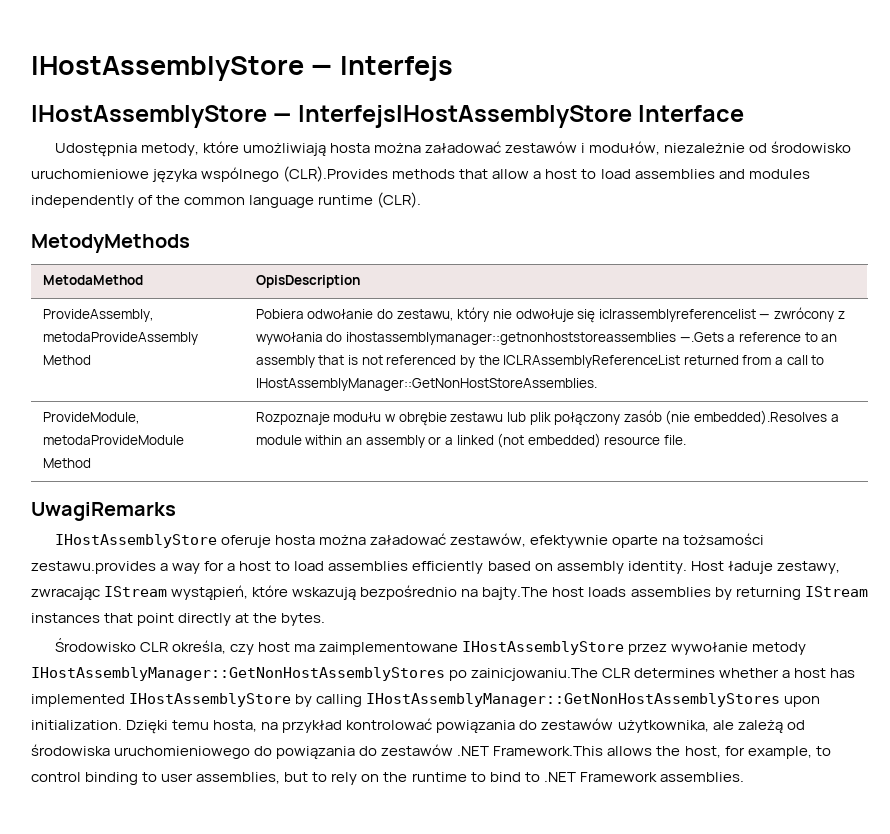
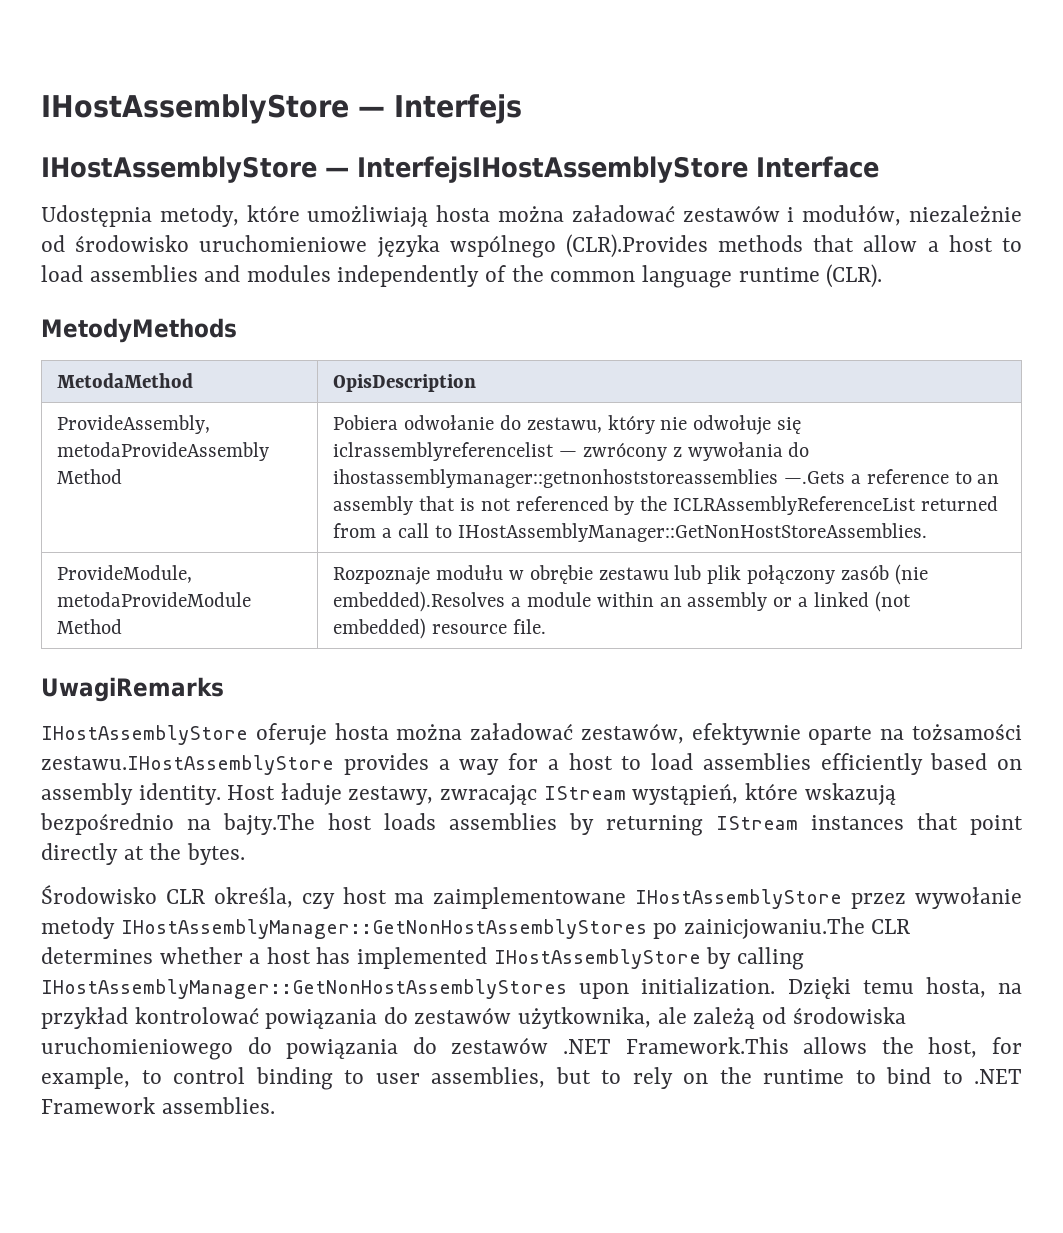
[31,561,156,574] zestawu.provides -> [41,753,429,775] zestawu.IHostAssemblyStore provides

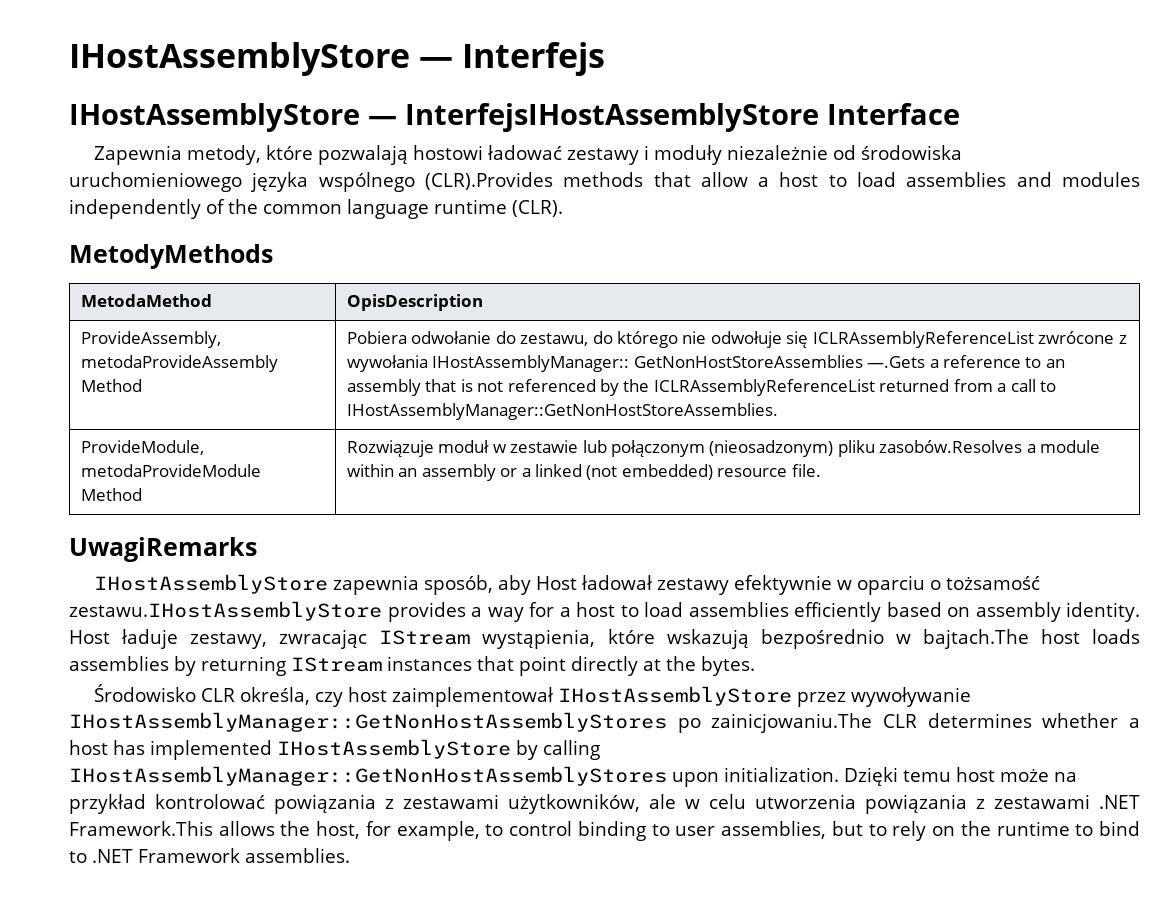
[41,205,152,227] Udostępnia -> [94,145,183,165] Zapewnia
[307,205,1022,227] [41,235,368,252] umożliwiają hosta można załadować zestawów i modułów, niezależnie od środowisko uruchomieniowe -> [318,145,963,165] [69,172,242,192] pozwalają hostowi ładować zestawy i moduły niezależnie od środowiska uruchomieniowego
[607,415,655,434] który -> [592,331,679,348] do którego
[332,442,810,461] [332,469,778,488] iclrassemblyreferencelist — zwrócony z wywołania do ihostassemblymanager::getnonhoststoreassemblies -> [812,331,1127,348] [346,355,863,372] ICLRAssemblyReferenceList zwrócone z wywołania IHostAssemblyManager:: GetNonHostStoreAssemblies
[332,564,929,585] [332,591,505,612] Rozpoznaje modułu w obrębie zestawu lub plik połączony zasób (nie embedded).Resolves -> [346,440,1023,457] Rozwiązuje moduł w zestawie lub połączonym (nieosadzonym) pliku zasobów.Resolves
[255,723,1023,745] oferuje hosta można załadować zestawów, efektywnie oparte na tożsamości -> [333,575,1041,595] zapewnia sposób, aby Host ładował zestawy efektywnie w oparciu o tożsamość
[632,783,739,805] wystąpień, -> [482,629,596,649] wystąpienia,
[187,813,315,835] na bajty.The -> [895,629,1029,649] w bajtach.The
[394,887,1023,909] [41,917,115,939] ma zaimplementowane IHostAssemblyStore przez wywołanie metody -> [392,686,972,707] zaimplementował IHostAssemblyStore przez wywoływanie
[925,977,986,998] hosta, -> [956,767,1049,782] host może
[383,1007,906,1029] [41,1037,549,1060] do zestawów użytkownika, ale zależą od środowiska uruchomieniowego do powiązania do zestawów -> [385,794,1090,814] z zestawami użytkowników, ale w celu utworzenia powiązania z zestawami

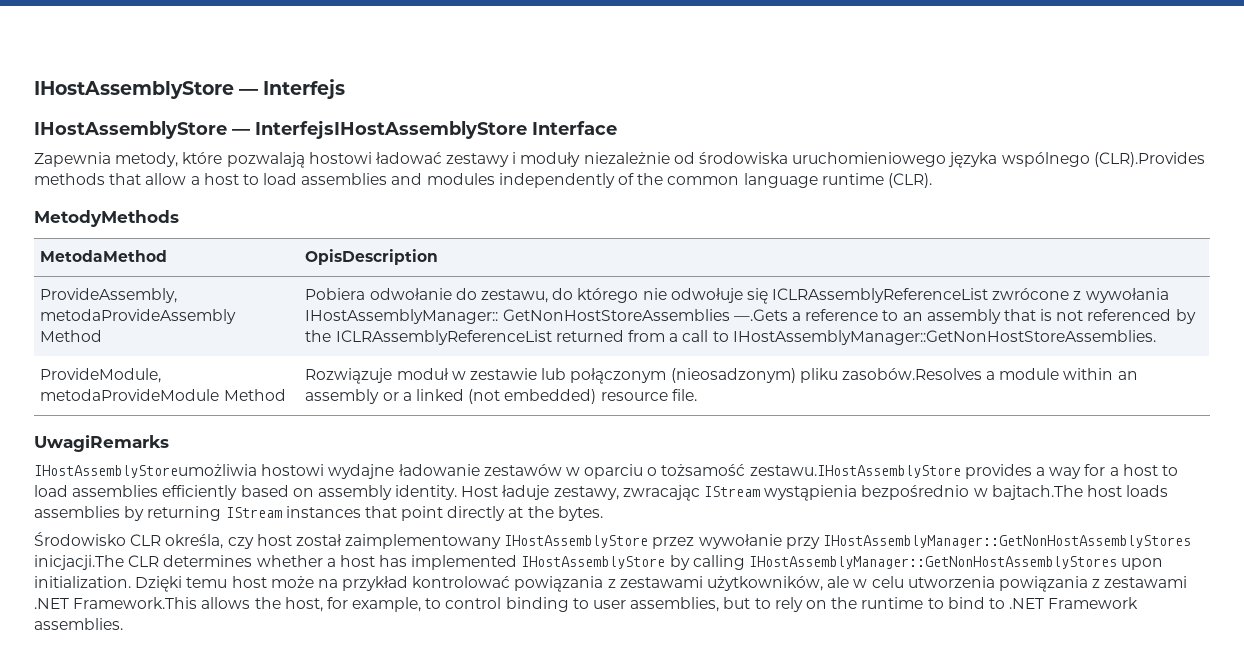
[94,574,833,595] IHostAssemblyStore zapewnia sposób, aby Host ładował zestawy efektywnie -> [34,464,562,479] IHostAssemblyStoreumożliwia hostowi wydajne ładowanie zestawów
[482,629,749,649] wystąpienia, które wskazują -> [764,485,858,501] wystąpienia
[392,686,972,707] [69,712,873,733] zaimplementował IHostAssemblyStore przez wywoływanie IHostAssemblyManager::GetNonHostAssemblyStores po zainicjowaniu.The -> [295,534,1192,549] [34,555,124,570] został zaimplementowany IHostAssemblyStore przez wywołanie przy IHostAssemblyManager::GetNonHostAssemblyStores inicjacji.The

